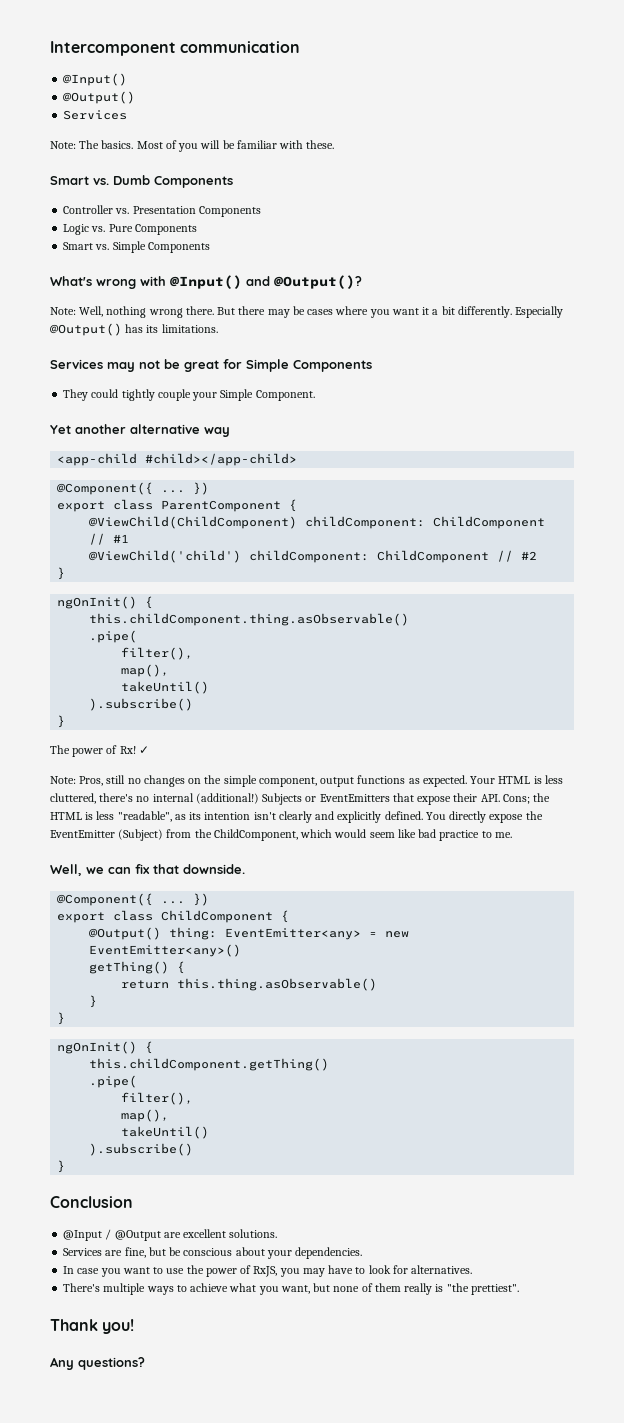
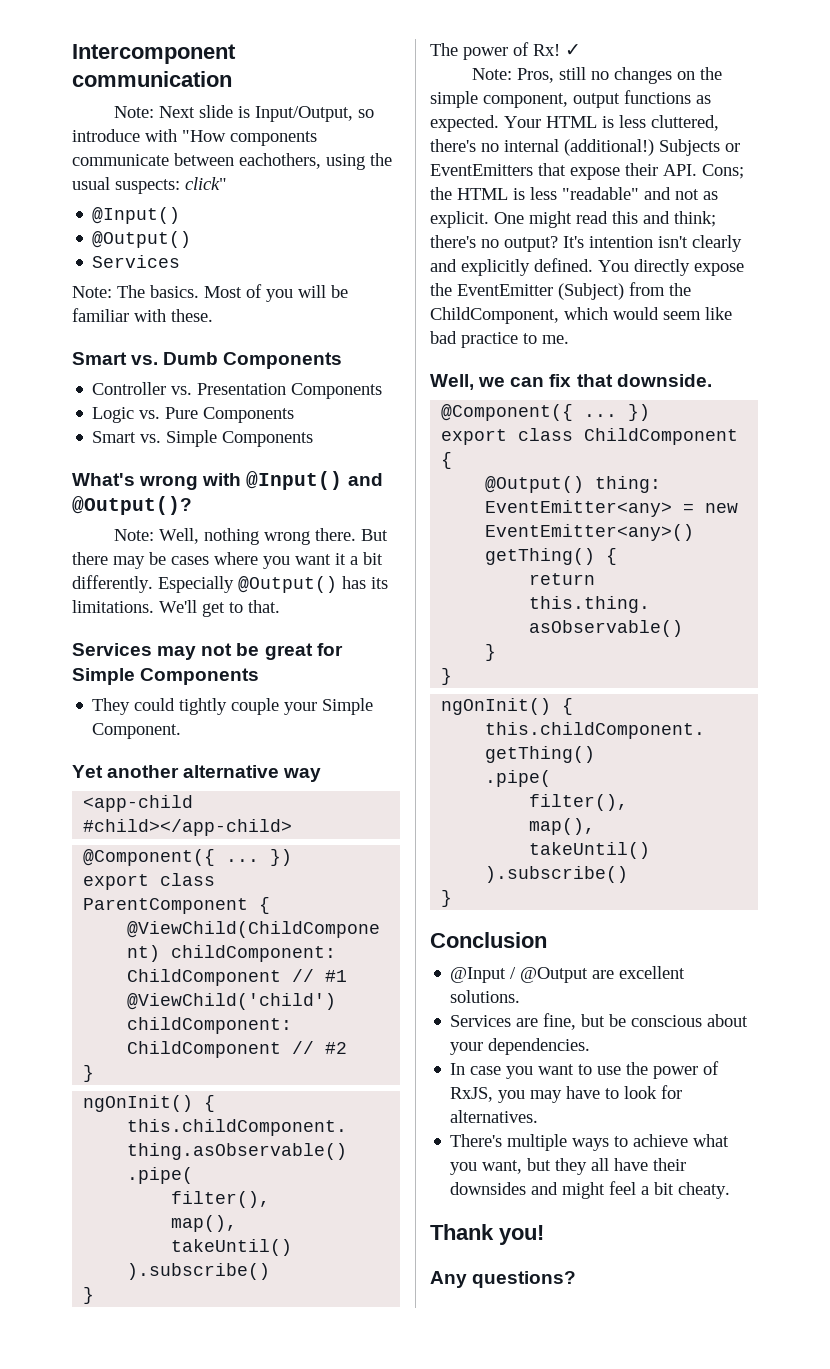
(301, 47) none -> [113,105,374,122] [72,129,317,146] [72,153,392,170] [72,177,227,194] // Note: Next slide is Input/Output, so introduce with "How components communicate between eachothers, using the usual suspects: click"
(218, 328) none -> [159,600,280,617] We'll get to that.
[117,811,202,822] "readable", as its -> [562,187,718,200] [430,211,716,228] [430,235,584,252] "readable" and not as explicit. One might read this and think; there's no output? It's
[333,1283,519,1295] none of them really is "the prettiest". -> [555,1158,687,1175] [450,1181,731,1199] they all have their downsides and might feel a bit cheaty.

